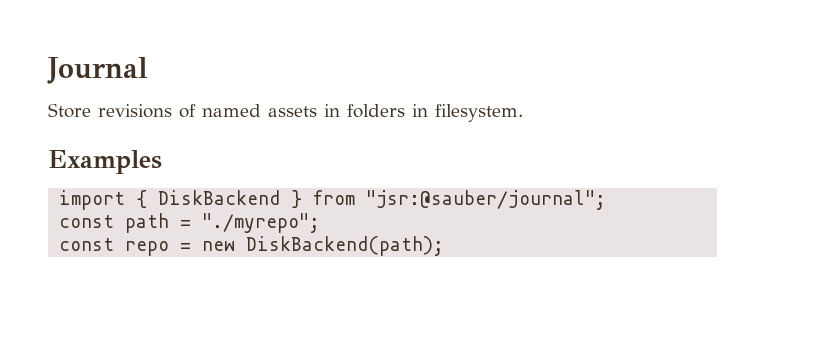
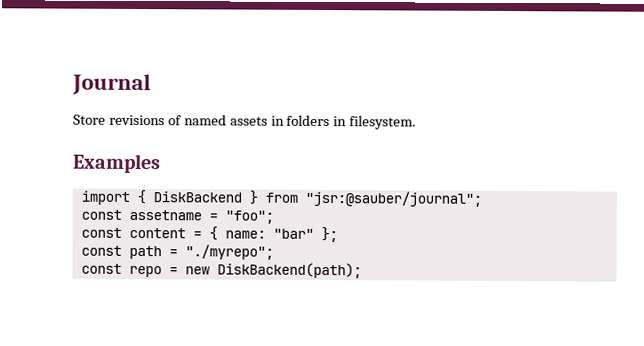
(607, 200) none -> [80,209,274,224] [80,226,338,243] // const assetname = "foo"; // const content = { name: "bar" };

